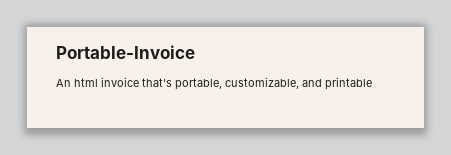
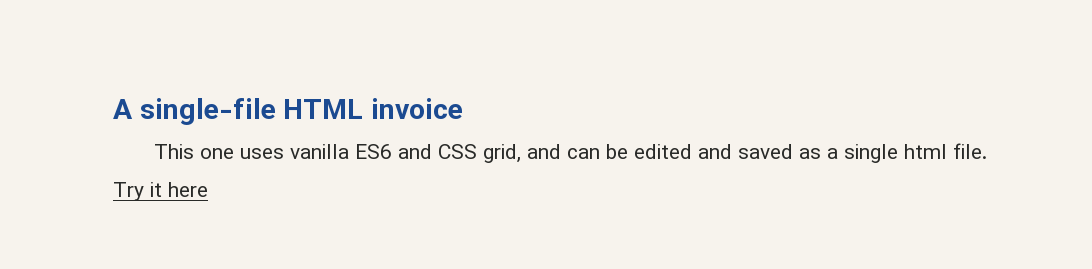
[56,45,195,59] [56,77,372,90] Portable-Invoice // An html invoice that's portable, customizable, and printable -> [113,98,464,125] [153,143,987,163] [113,182,208,201] A single-file HTML invoice // This one uses vanilla ES6 and CSS grid, and can be edited and saved as a single html file. // Try it here

